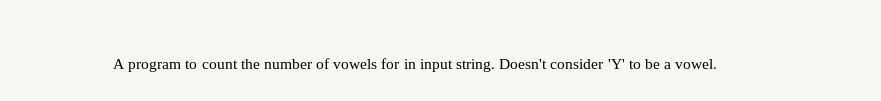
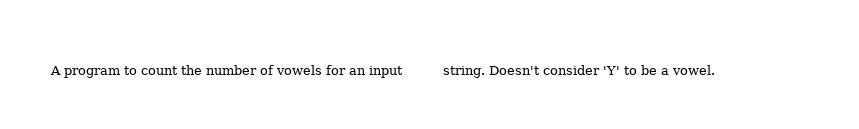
[403,59,416,69] in -> [349,68,366,75] an

